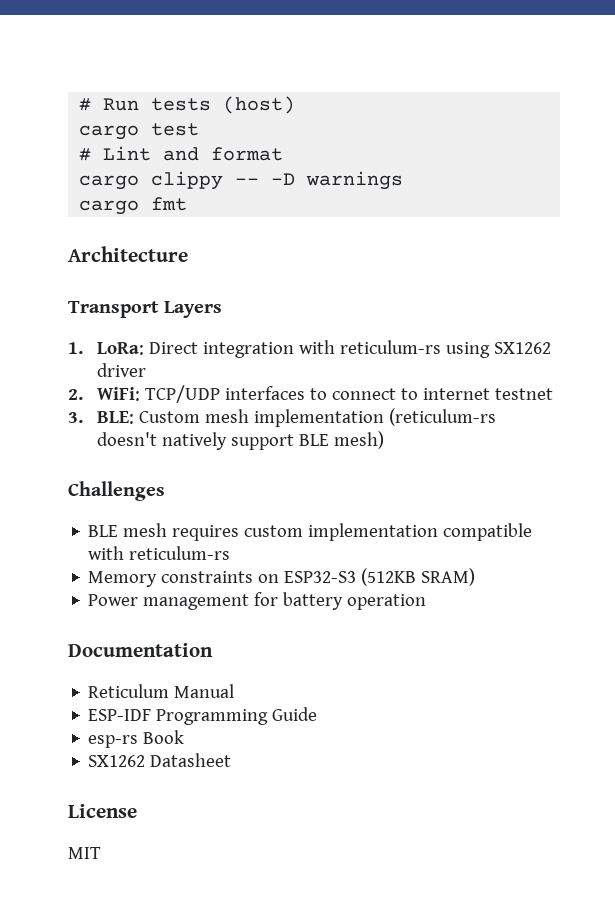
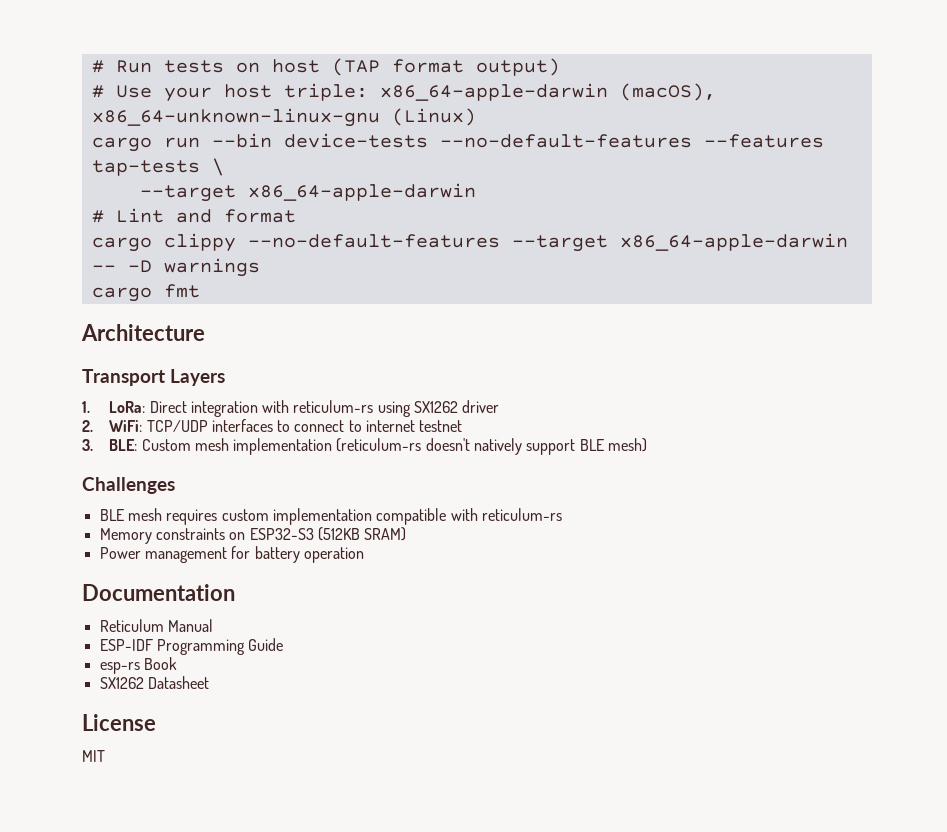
[223,96,296,114] [79,123,200,140] (host) // cargo test -> [235,58,560,76] [91,83,716,102] [91,108,476,127] [91,133,824,152] [91,158,224,176] [139,183,476,202] on host (TAP format output) // # Use your host triple: x86_64-apple-darwin (macOS), x86_64-unknown-linux-gnu (Linux) // cargo run --bin device-tests --no-default-features --features tap-tests \ // --target x86_64-apple-darwin
(224, 180) none -> [247,233,848,252] --no-default-features --target x86_64-apple-darwin

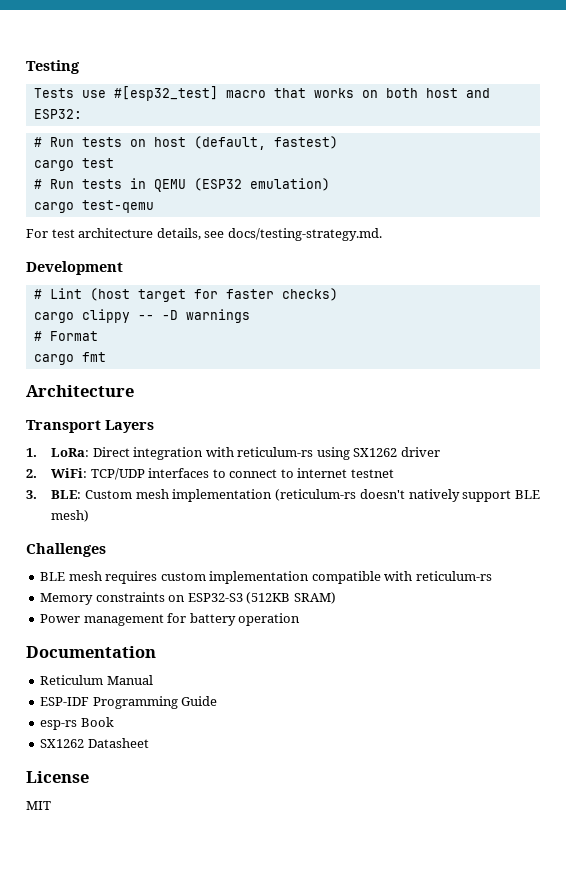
(91, 66) none -> [26,60,80,74] [33,86,490,101] [33,109,82,119] Testing // Tests use #[esp32_test] macro that works on both host and ESP32: //
[331,58,560,76] [91,83,716,102] [91,108,476,127] [91,133,824,152] [91,158,224,176] [139,183,476,202] [91,208,296,223] (TAP format output) // # Use your host triple: x86_64-apple-darwin (macOS), x86_64-unknown-linux-gnu (Linux) // cargo run --bin device-tests --no-default-features --features tap-tests \ // --target x86_64-apple-darwin // # Lint and format -> [193,136,338,150] [33,158,114,171] [33,178,330,192] [33,200,154,213] [26,228,382,241] [26,261,123,275] [33,288,338,302] (default, fastest) // cargo test // # Run tests in QEMU (ESP32 emulation) // cargo test-qemu // For test architecture details, see docs/testing-strategy.md. // Development // # Lint (host target for faster checks)
[247,233,848,252] --no-default-features --target x86_64-apple-darwin -> (130, 316) none
(260, 267) none -> [33,331,98,341] // # Format

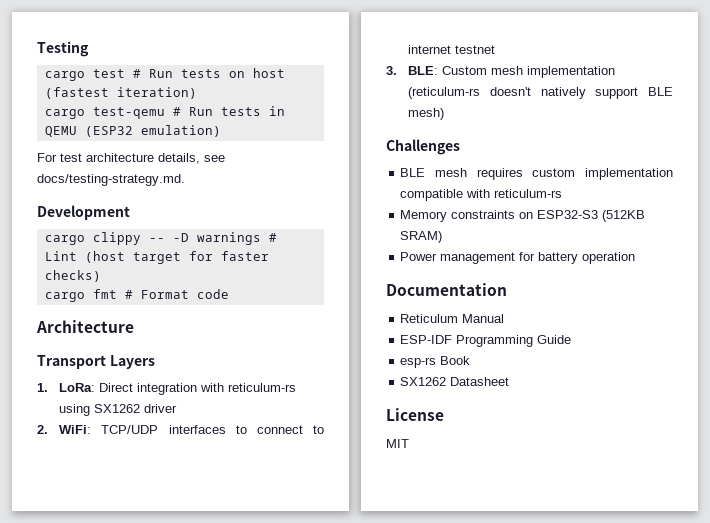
[33,86,490,101] [33,109,82,119] Tests use #[esp32_test] macro that works on both host and ESP32: // -> [44,69,125,81] cargo test
[193,136,338,150] [33,158,114,171] (default, fastest) // cargo test // -> [44,87,197,99] [44,107,165,119] (fastest iteration) // cargo test-qemu
[33,200,154,213] // cargo test-qemu -> (221, 131) none
(123, 268) none -> [44,232,261,245] cargo clippy -- -D warnings
[81,309,250,323] clippy -- -D warnings // -> [92,289,117,299] fmt
[33,352,106,365] // cargo fmt -> [196,289,229,299] code

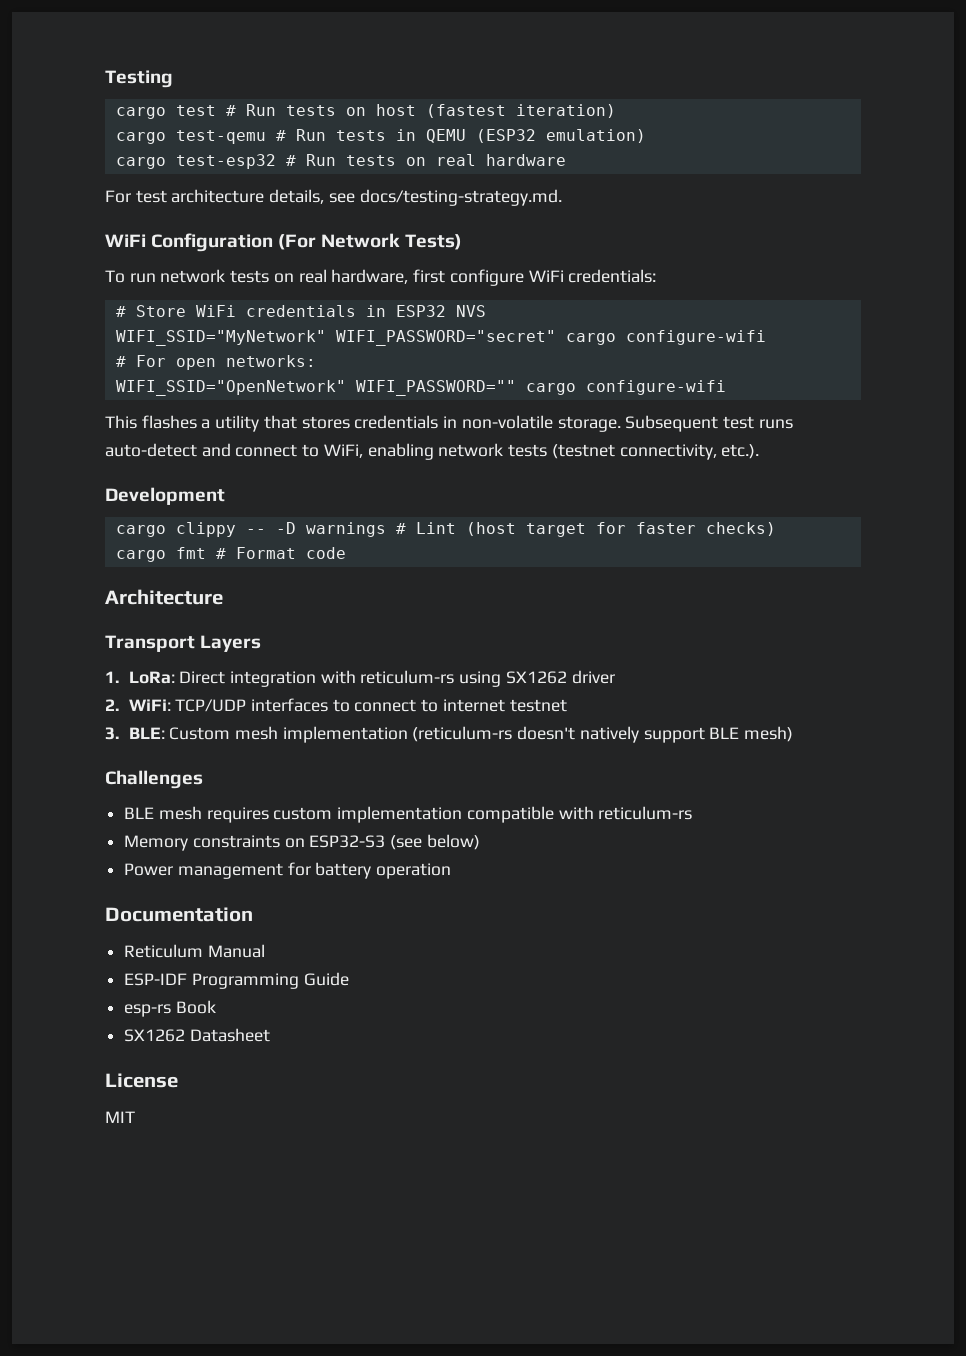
(221, 131) none -> [115,154,566,169] // cargo test-esp32 # Run tests on real hardware
(185, 180) none -> [105,233,462,252] [105,269,657,286] [115,305,486,317] [115,330,766,346] [115,355,316,370] [115,380,726,396] [105,415,793,432] [105,443,760,460] // WiFi Configuration (For Network Tests) // To run network tests on real hardware, first configure WiFi credentials: // # Store WiFi credentials in ESP32 NVS // WIFI_SSID="MyNetwork" WIFI_PASSWORD="secret" cargo configure-wifi // # For open networks: // WIFI_SSID="OpenNetwork" WIFI_PASSWORD="" cargo configure-wifi // This flashes a utility that stores credentials in non-volatile storage. Subsequent test runs auto-detect and connect to WiFi, enabling network tests (testnet connectivity, etc.).
[602,210,646,222] [400,231,443,243] (512KB SRAM) -> [390,834,480,850] (see below)

